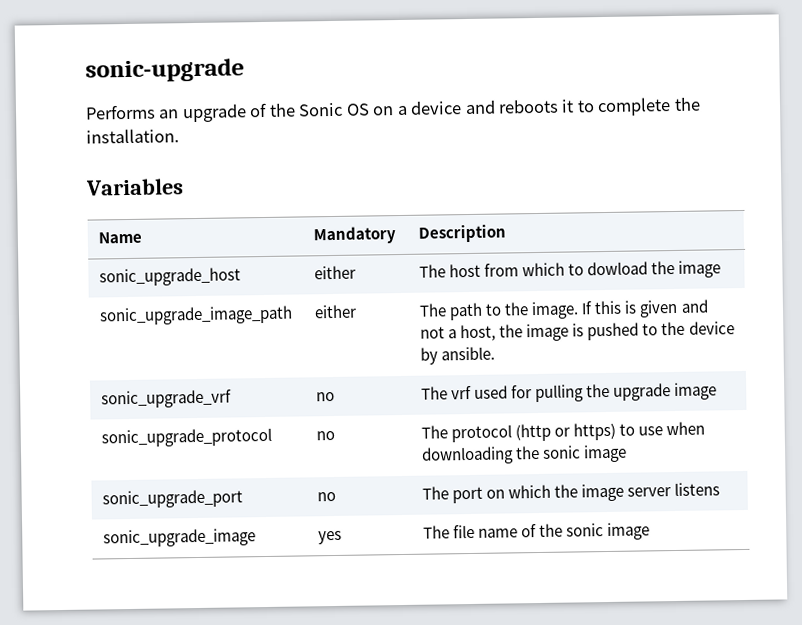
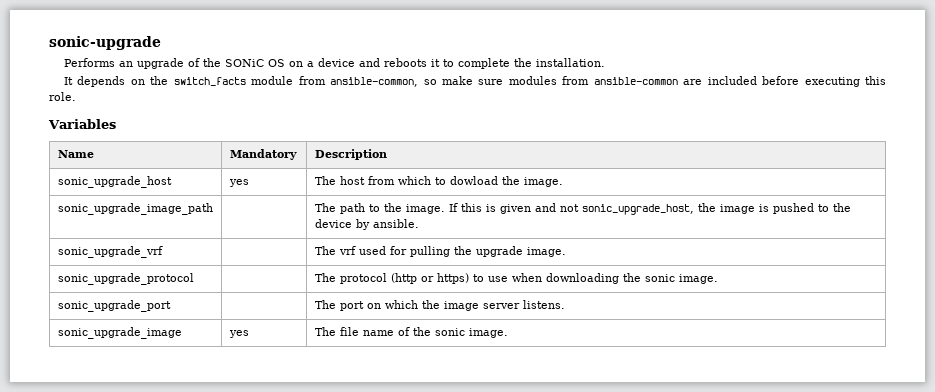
[298,102,344,117] Sonic -> [224,59,264,67] SONiC
(180, 136) none -> [63,76,886,87] [49,92,76,101] // It depends on the switch_facts module from ansible-common, so make sure modules from ansible-common are included before executing this role.
[314,265,357,280] either -> [228,179,249,187] yes
[678,260,722,278] image -> [523,177,563,187] image.
[314,304,358,319] either -> (213, 209) none
[448,324,497,342] a host, -> [581,204,694,215] sonic_upgrade_host,
[316,391,336,402] no -> (163, 252) none
[674,382,718,401] image -> [526,247,566,257] image.
[316,430,336,441] no -> (194, 279) none
[583,444,628,463] image -> [678,274,718,284] image.
[317,491,337,502] no -> (171, 306) none
[674,482,721,497] listens -> [522,300,565,309] listens.
[607,522,651,540] image -> [468,328,508,338] image.

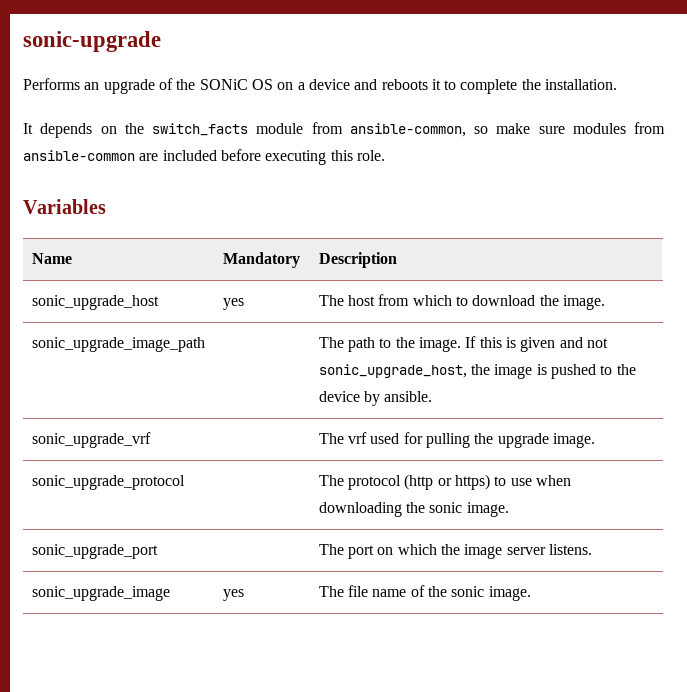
[449,176,498,185] dowload -> [472,295,536,306] download

